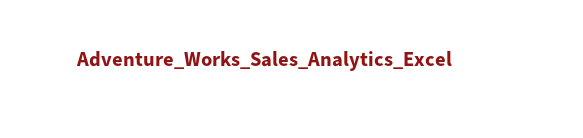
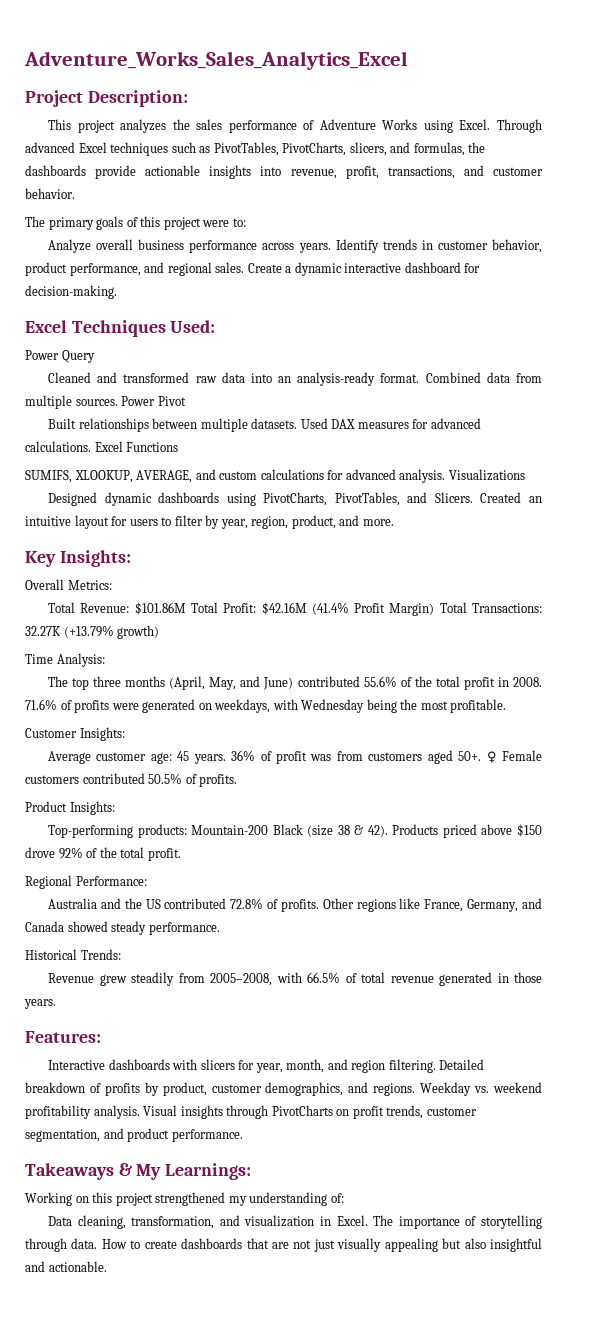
(452, 61) none -> [25,90,188,107] [48,119,543,133] [25,142,486,156] [25,165,543,179] [25,188,75,199] [25,216,246,230] [48,239,542,253] [25,262,481,276] [25,285,117,299] [25,320,216,337] [25,350,95,363] [48,372,542,386] [25,395,186,409] [48,418,481,432] [25,441,179,452] [25,469,525,483] [48,492,542,506] [25,515,394,529] [25,550,131,567] [25,579,112,590] [48,602,542,616] [25,625,160,639] [25,653,105,667] [48,676,542,690] [25,699,507,713] [25,727,125,741] [48,750,542,764] [25,773,238,787] [25,801,115,815] [48,824,543,838] [25,847,181,861] [25,875,147,889] [48,898,542,912] [25,921,220,935] [25,949,121,960] [48,972,543,986] [24,999,56,1009] [25,1031,101,1043] [48,1059,485,1073] [25,1082,543,1096] [25,1105,477,1119] [25,1128,243,1142] [25,1163,252,1180] [25,1192,344,1206] [48,1215,542,1229] [25,1238,543,1252] [25,1261,107,1272] // Project Description: // This project analyzes the sales performance of Adventure Works using Excel. Through advanced Excel techniques such as PivotTables, PivotCharts, slicers, and formulas, the dashboards provide actionable insights into revenue, profit, transactions, and customer behavior. // The primary goals of this project were to: // Analyze overall business performance across years. Identify trends in customer behavior, product performance, and regional sales. Create a dynamic interactive dashboard for decision-making. // Excel Techniques Used: // Power Query // Cleaned and transformed raw data into an analysis-ready format. Combined data from multiple sources. Power Pivot // Built relationships between multiple datasets. Used DAX measures for advanced calculations. Excel Functions // SUMIFS, XLOOKUP, AVERAGE, and custom calculations for advanced analysis. Visualizations // Designed dynamic dashboards using PivotCharts, PivotTables, and Slicers. Created an intuitive layout for users to filter by year, region, product, and more. // Key Insights: // Overall Metrics: // Total Revenue: $101.86M Total Profit: $42.16M (41.4% Profit Margin) Total Transactions: 32.27K (+13.79% growth) // Time Analysis: // The top three months (April, May, and June) contributed 55.6% of the total profit in 2008. 71.6% of profits were generated on weekdays, with Wednesday being the most profitable. // Customer Insights: // Average customer age: 45 years. 36% of profit was from customers aged 50+. ♀ Female customers contributed 50.5% of profits. // Product Insights: // Top-performing products: Mountain-200 Black (size 38 & 42). Products priced above $150 drove 92% of the total profit. // Regional Performance: // Australia and the US contributed 72.8% of profits. Other regions like France, Germany, and Canada showed steady performance. // Historical Trends: // Revenue grew steadily from 2005–2008, with 66.5% of total revenue generated in those years. // Features: // Interactive dashboards with slicers for year, month, and region filtering. Detailed breakdown of profits by product, customer demographics, and regions. Weekday vs. weekend profitability analysis. Visual insights through PivotCharts on profit trends, customer segmentation, and product performance. // Takeaways & My Learnings: // Working on this project strengthened my understanding of: // Data cleaning, transformation, and visualization in Excel. The importance of storytelling through data. How to create dashboards that are not just visually appealing but also insightful and actionable.

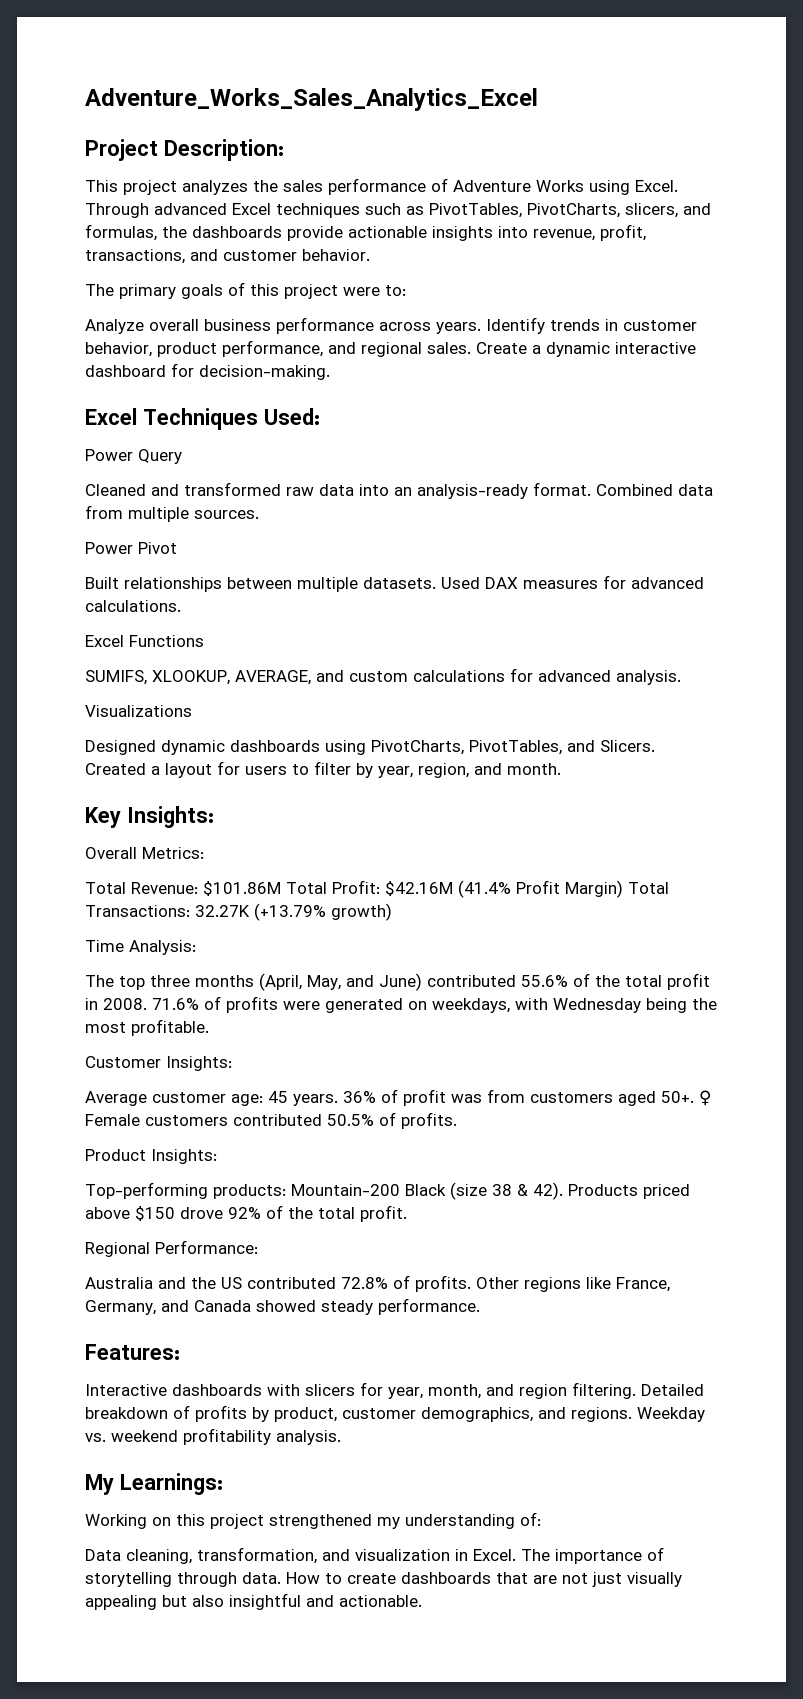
(118, 402) none -> (259, 514) //
(91, 446) none -> (181, 606) //
(446, 476) none -> (681, 677) //
[529,496,542,503] [25,516,71,526] an intuitive -> [151,766,160,775] a
[291,515,394,529] product, and more. -> [474,763,561,775] and month.
[25,949,121,960] [48,972,543,986] [24,999,56,1009] // Historical Trends: // Revenue grew steadily from 2005–2008, with 66.5% of total revenue generated in those years. -> (480, 1306) none
[143,1105,477,1119] [25,1128,243,1142] [25,1163,133,1180] Visual insights through PivotCharts on profit trends, customer segmentation, and product performance. // Takeaways & -> (341, 1437) //

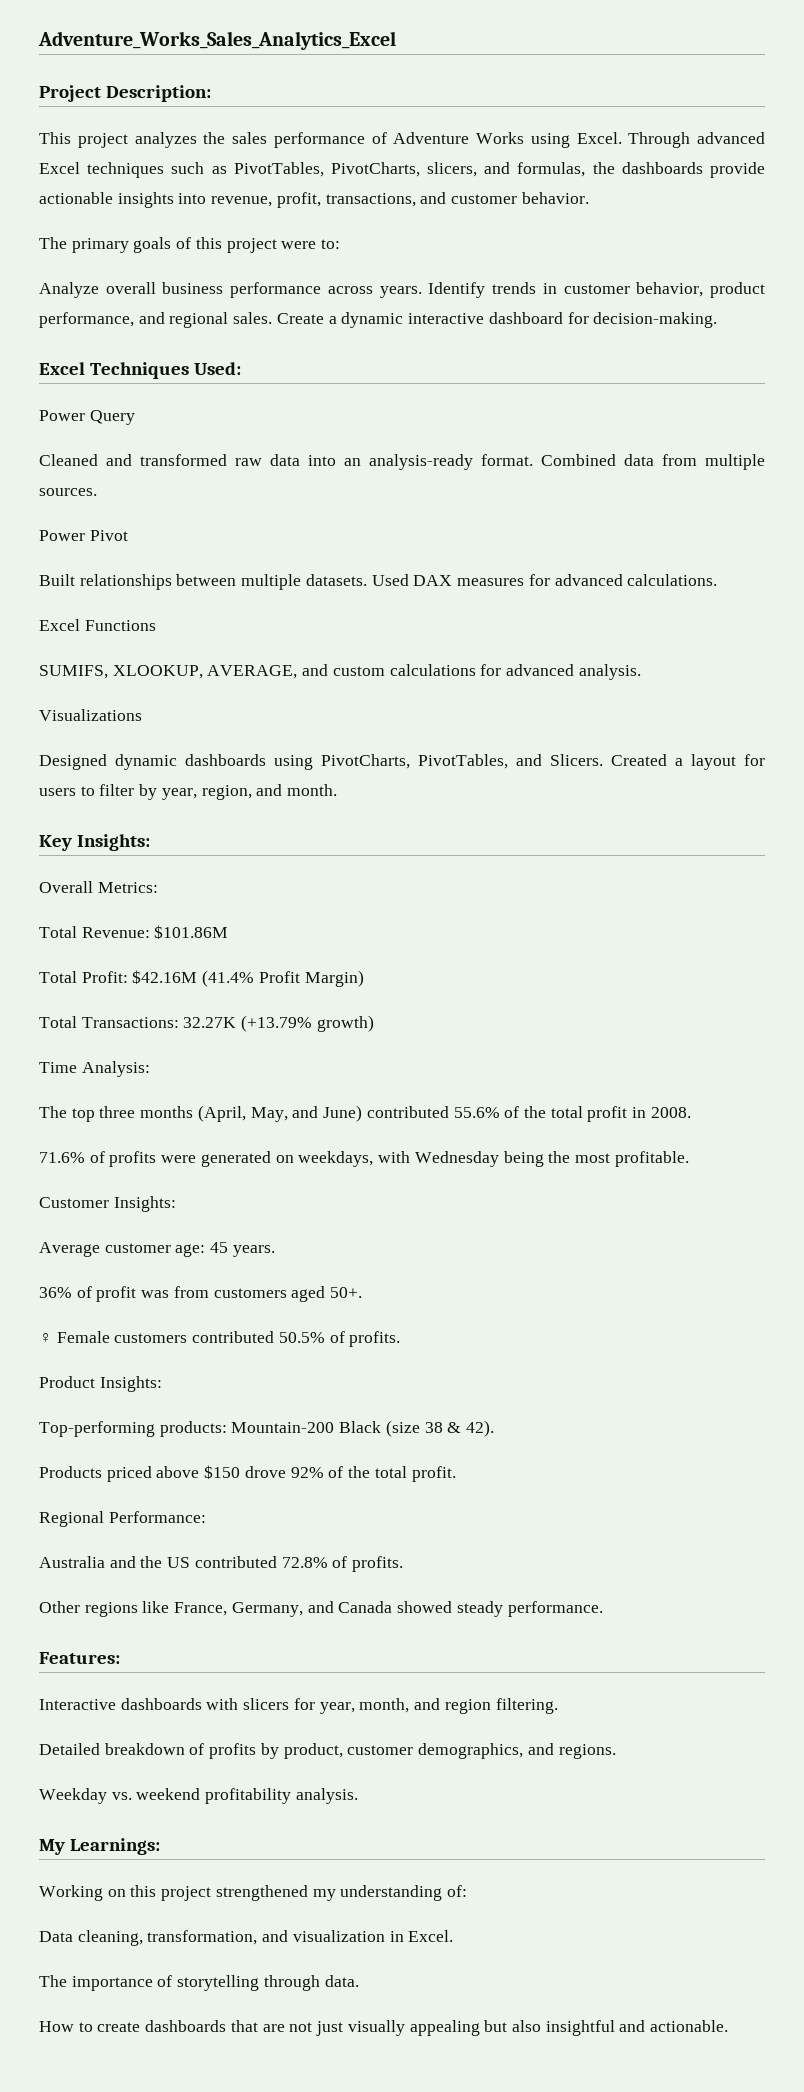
(281, 888) none -> (229, 932) //
(623, 889) none -> (364, 978) //
(147, 1004) none -> (691, 1112) //
(338, 1100) none -> (275, 1251) //
(694, 1097) none -> (363, 1292) //
(563, 1191) none -> (495, 1428) //
(471, 1283) none -> (404, 1564) //
(636, 1390) none -> (558, 1706) //
(632, 1414) none -> (616, 1751) //
(516, 1555) none -> (454, 1936) //
(281, 1578) none -> (359, 1981) //

